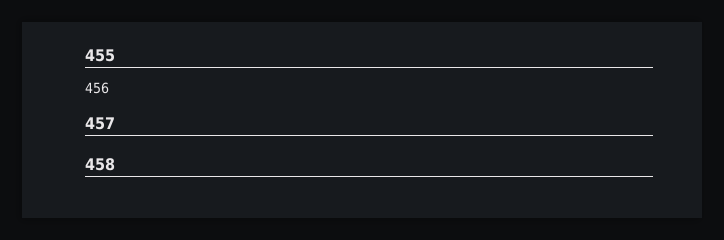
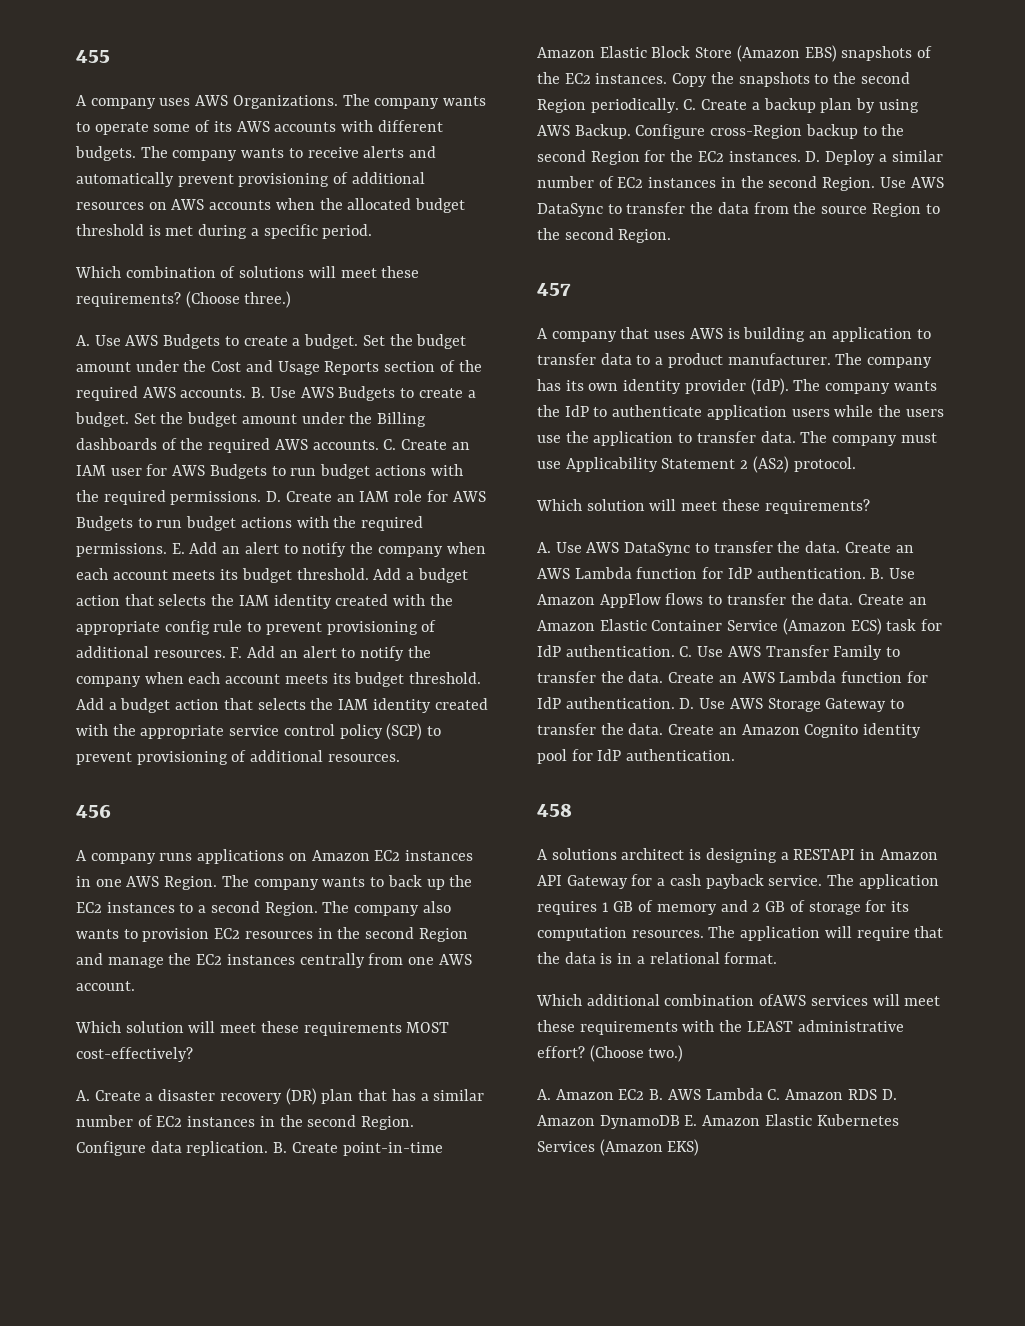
[85,82,109,94] [85,117,115,130] [85,158,115,171] 456 // 457 // 458 -> [76,94,487,109] [76,120,443,135] [75,146,437,161] [76,172,425,187] [76,198,466,213] [76,224,373,239] [75,266,420,278] [76,291,292,308] [76,334,467,349] [76,360,482,375] [76,386,476,401] [75,412,427,427] [76,438,470,453] [76,464,463,479] [76,490,486,505] [76,516,424,531] [76,542,486,557] [76,568,468,583] [76,594,453,609] [76,620,437,635] [76,646,431,661] [76,672,482,687] [76,698,488,713] [76,723,442,740] [76,750,400,765] [76,804,111,818] [76,849,474,864] [76,875,473,890] [76,901,451,916] [76,927,468,942] [76,953,472,968] [76,981,135,991] [75,1021,450,1036] [76,1047,193,1062] [76,1088,485,1105] [76,1115,415,1130] [76,1141,443,1156] [537,45,933,62] [537,72,910,87] [537,98,919,113] [537,124,905,139] [537,150,943,165] [537,176,944,191] [537,202,940,217] [537,228,672,243] [537,283,571,296] [537,327,931,342] [537,353,933,368] [537,378,937,395] [537,405,944,420] [537,431,937,446] [537,456,856,473] [536,499,870,514] [537,541,914,556] [537,567,916,579] [537,593,927,608] [537,618,943,635] [537,645,901,660] [537,671,928,683] [537,697,905,712] [537,723,922,738] [537,749,736,764] [537,803,572,817] [537,848,938,863] [537,874,939,889] [537,900,909,915] [537,926,944,941] [537,952,778,964] [536,994,941,1006] [537,1020,904,1035] [537,1045,684,1062] [537,1088,897,1100] [537,1114,899,1129] [537,1139,700,1156] A company uses AWS Organizations. The company wants to operate some of its AWS accounts with different budgets. The company wants to receive alerts and automatically prevent provisioning of additional resources on AWS accounts when the allocated budget threshold is met during a specific period. // Which combination of solutions will meet these requirements? (Choose three.) // A. Use AWS Budgets to create a budget. Set the budget amount under the Cost and Usage Reports section of the required AWS accounts. B. Use AWS Budgets to create a budget. Set the budget amount under the Billing dashboards of the required AWS accounts. C. Create an IAM user for AWS Budgets to run budget actions with the required permissions. D. Create an IAM role for AWS Budgets to run budget actions with the required permissions. E. Add an alert to notify the company when each account meets its budget threshold. Add a budget action that selects the IAM identity created with the appropriate config rule to prevent provisioning of additional resources. F. Add an alert to notify the company when each account meets its budget threshold. Add a budget action that selects the IAM identity created with the appropriate service control policy (SCP) to prevent provisioning of additional resources. // 456 // A company runs applications on Amazon EC2 instances in one AWS Region. The company wants to back up the EC2 instances to a second Region. The company also wants to provision EC2 resources in the second Region and manage the EC2 instances centrally from one AWS account. // Which solution will meet these requirements MOST cost-effectively? // A. Create a disaster recovery (DR) plan that has a similar number of EC2 instances in the second Region. Configure data replication. B. Create point-in-time Amazon Elastic Block Store (Amazon EBS) snapshots of the EC2 instances. Copy the snapshots to the second Region periodically. C. Create a backup plan by using AWS Backup. Configure cross-Region backup to the second Region for the EC2 instances. D. Deploy a similar number of EC2 instances in the second Region. Use AWS DataSync to transfer the data from the source Region to the second Region. // 457 // A company that uses AWS is building an application to transfer data to a product manufacturer. The company has its own identity provider (IdP). The company wants the IdP to authenticate application users while the users use the application to transfer data. The company must use Applicability Statement 2 (AS2) protocol. // Which solution will meet these requirements? // A. Use AWS DataSync to transfer the data. Create an AWS Lambda function for IdP authentication. B. Use Amazon AppFlow flows to transfer the data. Create an Amazon Elastic Container Service (Amazon ECS) task for IdP authentication. C. Use AWS Transfer Family to transfer the data. Create an AWS Lambda function for IdP authentication. D. Use AWS Storage Gateway to transfer the data. Create an Amazon Cognito identity pool for IdP authentication. // 458 // A solutions architect is designing a RESTAPI in Amazon API Gateway for a cash payback service. The application requires 1 GB of memory and 2 GB of storage for its computation resources. The application will require that the data is in a relational format. // Which additional combination ofAWS services will meet these requirements with the LEAST administrative effort? (Choose two.) // A. Amazon EC2 B. AWS Lambda C. Amazon RDS D. Amazon DynamoDB E. Amazon Elastic Kubernetes Services (Amazon EKS)

